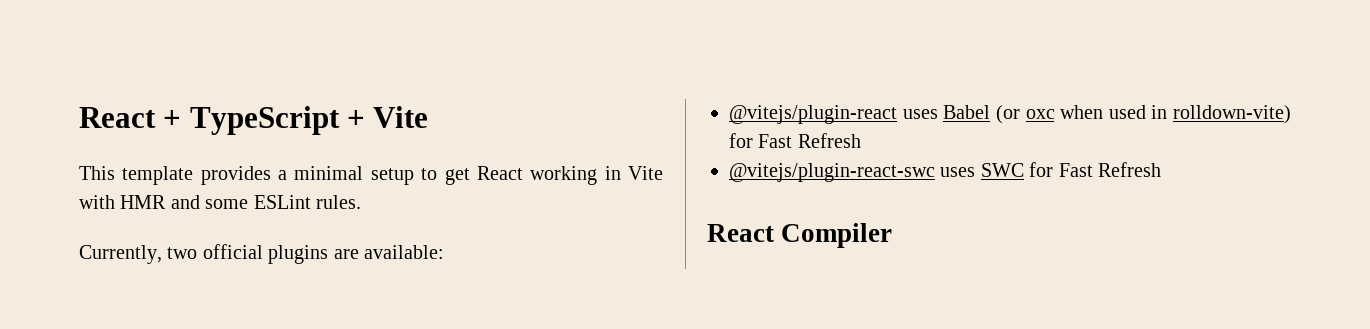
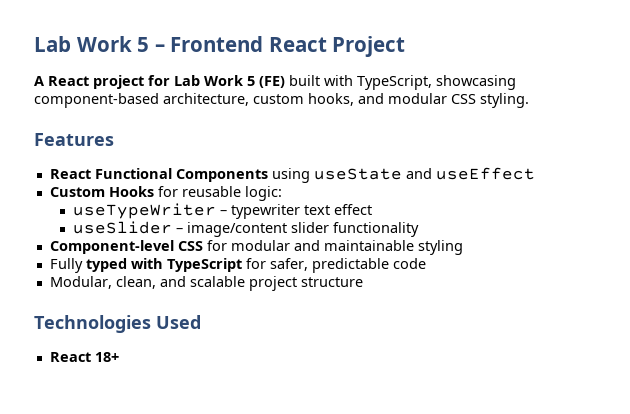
[79,106,429,135] [79,166,664,185] [79,195,361,209] [79,244,444,264] [729,105,1291,124] [729,133,861,148] [729,162,1161,182] [707,223,893,248] React + TypeScript + Vite // This template provides a minimal setup to get React working in Vite with HMR and some ESLint rules. // Currently, two official plugins are available: // @vitejs/plugin-react uses Babel (or oxc when used in rolldown-vite) for Fast Refresh // @vitejs/plugin-react-swc uses SWC for Fast Refresh // React Compiler -> [34,36,406,57] [34,75,516,90] [34,93,529,108] [34,133,114,146] [49,167,535,183] [49,186,282,201] [73,203,373,219] [73,221,420,237] [49,240,463,255] [49,258,426,273] [49,276,363,291] [34,315,201,333] [49,352,119,362] Lab Work 5 – Frontend React Project // A React project for Lab Work 5 (FE) built with TypeScript, showcasing component-based architecture, custom hooks, and modular CSS styling. // Features // React Functional Components using useState and useEffect // Custom Hooks for reusable logic: // useTypeWriter – typewriter text effect // useSlider – image/content slider functionality // Component-level CSS for modular and maintainable styling // Fully typed with TypeScript for safer, predictable code // Modular, clean, and scalable project structure // Technologies Used // React 18+

